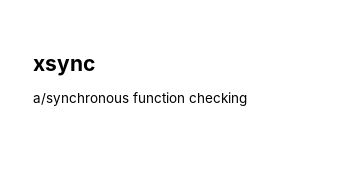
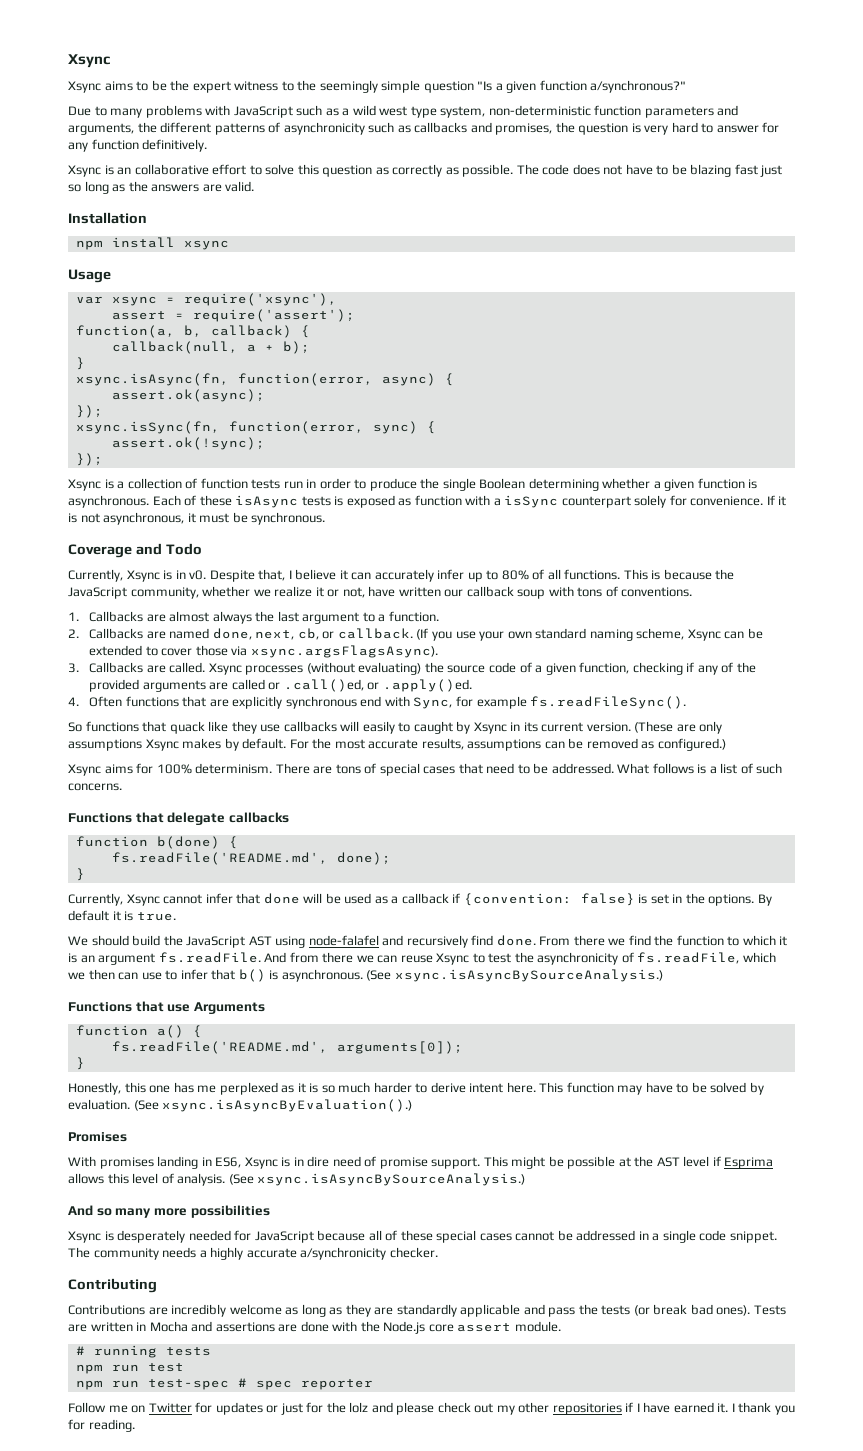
[33,59,95,76] [33,92,247,106] xsync // a/synchronous function checking -> [68,54,110,68] [68,80,687,93] [68,105,739,118] [68,122,780,135] [68,139,208,152] [68,164,783,177] [68,181,255,194] [68,212,147,224] [75,237,229,250] [68,269,111,283] [75,293,337,306] [111,309,355,322] [75,325,310,338] [111,341,310,354] [75,357,85,370] [75,373,454,386] [111,389,265,402] [75,405,103,418] [75,421,436,434] [111,437,265,450] [75,453,103,466] [68,478,758,491] [68,495,787,508] [68,512,326,525] [68,543,202,558] [68,569,735,582] [68,586,693,599] [68,611,439,624] [68,628,763,641] [89,645,438,658] [68,662,756,675] [89,679,472,692] [68,696,687,709] [68,721,723,734] [68,738,726,751] [68,763,783,776] [68,783,122,791] [68,812,289,825] [75,836,238,849] [111,852,391,865] [75,868,85,881] [68,893,772,906] [68,910,176,921] [68,935,788,948] [68,952,776,965] [68,969,663,982] [68,1001,265,1014] [75,1025,202,1038] [111,1041,463,1054] [75,1057,85,1070] [68,1082,764,1095] [68,1099,413,1112] [68,1132,127,1142] [68,1156,774,1169] [68,1173,526,1186] [68,1205,270,1218] [68,1230,777,1243] [68,1247,438,1260] [68,1278,157,1293] [68,1304,786,1317] [68,1321,561,1334] [75,1345,211,1358] [75,1363,184,1374] [75,1378,373,1390] [68,1402,795,1415] [68,1419,135,1432] Xsync // Xsync aims to be the expert witness to the seemingly simple question "Is a given function a/synchronous?" // Due to many problems with JavaScript such as a wild west type system, non-deterministic function parameters and arguments, the different patterns of asynchronicity such as callbacks and promises, the question is very hard to answer for any function definitively. // Xsync is an collaborative effort to solve this question as correctly as possible. The code does not have to be blazing fast just so long as the answers are valid. // Installation // npm install xsync // Usage // var xsync = require('xsync'), // assert = require('assert'); // function(a, b, callback) { // callback(null, a + b); // } // xsync.isAsync(fn, function(error, async) { // assert.ok(async); // }); // xsync.isSync(fn, function(error, sync) { // assert.ok(!sync); // }); // Xsync is a collection of function tests run in order to produce the single Boolean determining whether a given function is asynchronous. Each of these isAsync tests is exposed as function with a isSync counterpart solely for convenience. If it is not asynchronous, it must be synchronous. // Coverage and Todo // Currently, Xsync is in v0. Despite that, I believe it can accurately infer up to 80% of all functions. This is because the JavaScript community, whether we realize it or not, have written our callback soup with tons of conventions. // 1. Callbacks are almost always the last argument to a function. // 2. Callbacks are named done, next, cb, or callback. (If you use your own standard naming scheme, Xsync can be extended to cover those via xsync.argsFlagsAsync). // 3. Callbacks are called. Xsync processes (without evaluating) the source code of a given function, checking if any of the provided arguments are called or .call()ed, or .apply()ed. // 4. Often functions that are explicitly synchronous end with Sync, for example fs.readFileSync(). // So functions that quack like they use callbacks will easily to caught by Xsync in its current version. (These are only assumptions Xsync makes by default. For the most accurate results, assumptions can be removed as configured.) // Xsync aims for 100% determinism. There are tons of special cases that need to be addressed. What follows is a list of such concerns. // Functions that delegate callbacks // function b(done) { // fs.readFile('README.md', done); // } // Currently, Xsync cannot infer that done will be used as a callback if {convention: false} is set in the options. By default it is true. // We should build the JavaScript AST using node-falafel and recursively find done. From there we find the function to which it is an argument fs.readFile. And from there we can reuse Xsync to test the asynchronicity of fs.readFile, which we then can use to infer that b() is asynchronous. (See xsync.isAsyncBySourceAnalysis.) // Functions that use Arguments // function a() { // fs.readFile('README.md', arguments[0]); // } // Honestly, this one has me perplexed as it is so much harder to derive intent here. This function may have to be solved by evaluation. (See xsync.isAsyncByEvaluation().) // Promises // With promises landing in ES6, Xsync is in dire need of promise support. This might be possible at the AST level if Esprima allows this level of analysis. (See xsync.isAsyncBySourceAnalysis.) // And so many more possibilities // Xsync is desperately needed for JavaScript because all of these special cases cannot be addressed in a single code snippet. The community needs a highly accurate a/synchronicity checker. // Contributing // Contributions are incredibly welcome as long as they are standardly applicable and pass the tests (or break bad ones). Tests are written in Mocha and assertions are done with the Node.js core assert module. // # running tests // npm run test // npm run test-spec # spec reporter // Follow me on Twitter for updates or just for the lolz and please check out my other repositories if I have earned it. I thank you for reading.

